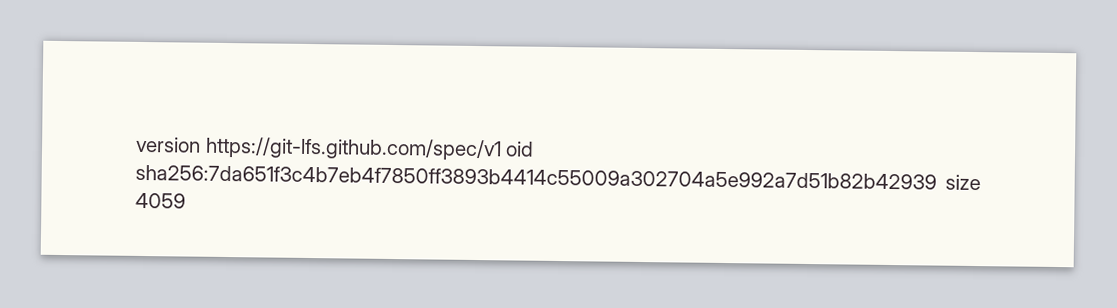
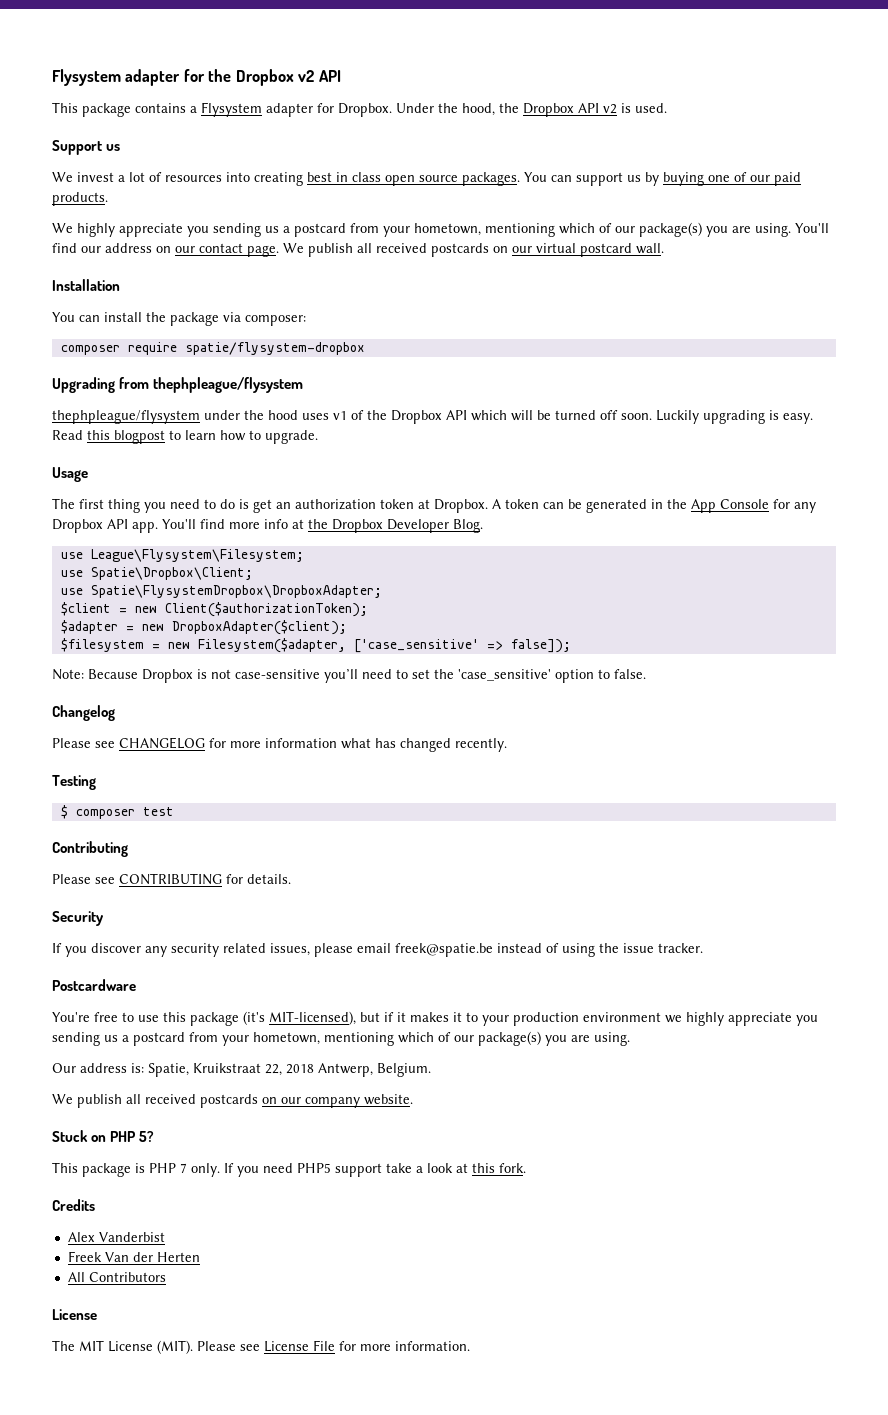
[135,136,535,161] [135,164,981,191] [135,192,186,209] version https://git-lfs.github.com/spec/v1 oid sha256:7da651f3c4b7eb4f7850ff3893b4414c55009a302704a5e992a7d51b82b42939 size 4059 -> [52,69,341,86] [52,102,667,117] [52,140,121,155] [52,172,801,186] [52,192,108,206] [52,222,829,237] [52,243,664,257] [52,279,120,291] [52,312,306,326] [60,342,365,355] [52,377,304,393] [52,410,813,424] [52,430,318,444] [52,467,88,482] [52,498,816,513] [52,519,483,533] [60,549,304,562] [60,567,253,580] [60,585,382,598] [60,602,368,617] [60,620,347,635] [60,638,571,653] [52,669,646,683] [52,705,115,721] [52,737,507,752] [52,775,96,790] [60,805,174,819] [52,841,128,857] [52,873,291,885] [52,911,104,926] [52,943,703,957] [52,979,136,991] [52,1011,818,1026] [52,1031,630,1046] [52,1063,431,1077] [52,1094,413,1108] [52,1130,155,1142] [52,1162,526,1177] [52,1199,95,1211] [67,1232,165,1242] [67,1251,200,1262] [67,1272,166,1282] [52,1309,97,1320] [52,1340,470,1354] Flysystem adapter for the Dropbox v2 API // This package contains a Flysystem adapter for Dropbox. Under the hood, the Dropbox API v2 is used. // Support us // We invest a lot of resources into creating best in class open source packages. You can support us by buying one of our paid products. // We highly appreciate you sending us a postcard from your hometown, mentioning which of our package(s) you are using. You'll find our address on our contact page. We publish all received postcards on our virtual postcard wall. // Installation // You can install the package via composer: // composer require spatie/flysystem-dropbox // Upgrading from thephpleague/flysystem // thephpleague/flysystem under the hood uses v1 of the Dropbox API which will be turned off soon. Luckily upgrading is easy. Read this blogpost to learn how to upgrade. // Usage // The first thing you need to do is get an authorization token at Dropbox. A token can be generated in the App Console for any Dropbox API app. You'll find more info at the Dropbox Developer Blog. // use League\Flysystem\Filesystem; // use Spatie\Dropbox\Client; // use Spatie\FlysystemDropbox\DropboxAdapter; // $client = new Client($authorizationToken); // $adapter = new DropboxAdapter($client); // $filesystem = new Filesystem($adapter, ['case_sensitive' => false]); // Note: Because Dropbox is not case-sensitive you’ll need to set the 'case_sensitive' option to false. // Changelog // Please see CHANGELOG for more information what has changed recently. // Testing // $ composer test // Contributing // Please see CONTRIBUTING for details. // Security // If you discover any security related issues, please email freek@spatie.be instead of using the issue tracker. // Postcardware // You're free to use this package (it's MIT-licensed), but if it makes it to your production environment we highly appreciate you sending us a postcard from your hometown, mentioning which of our package(s) you are using. // Our address is: Spatie, Kruikstraat 22, 2018 Antwerp, Belgium. // We publish all received postcards on our company website. // Stuck on PHP 5? // This package is PHP 7 only. If you need PHP5 support take a look at this fork. // Credits // Alex Vanderbist // Freek Van der Herten // All Contributors // License // The MIT License (MIT). Please see License File for more information.

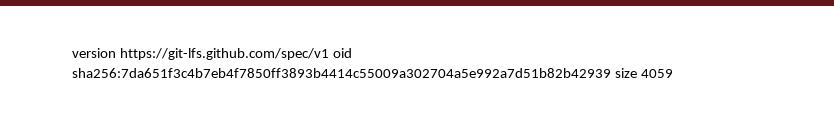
[52,69,341,86] [52,102,667,117] [52,140,121,155] [52,172,801,186] [52,192,108,206] [52,222,829,237] [52,243,664,257] [52,279,120,291] [52,312,306,326] [60,342,365,355] [52,377,304,393] [52,410,813,424] [52,430,318,444] [52,467,88,482] [52,498,816,513] [52,519,483,533] [60,549,304,562] [60,567,253,580] [60,585,382,598] [60,602,368,617] [60,620,347,635] [60,638,571,653] [52,669,646,683] [52,705,115,721] [52,737,507,752] [52,775,96,790] [60,805,174,819] [52,841,128,857] [52,873,291,885] [52,911,104,926] [52,943,703,957] [52,979,136,991] [52,1011,818,1026] [52,1031,630,1046] [52,1063,431,1077] [52,1094,413,1108] [52,1130,155,1142] [52,1162,526,1177] [52,1199,95,1211] [67,1232,165,1242] [67,1251,200,1262] [67,1272,166,1282] [52,1309,97,1320] [52,1340,470,1354] Flysystem adapter for the Dropbox v2 API // This package contains a Flysystem adapter for Dropbox. Under the hood, the Dropbox API v2 is used. // Support us // We invest a lot of resources into creating best in class open source packages. You can support us by buying one of our paid products. // We highly appreciate you sending us a postcard from your hometown, mentioning which of our package(s) you are using. You'll find our address on our contact page. We publish all received postcards on our virtual postcard wall. // Installation // You can install the package via composer: // composer require spatie/flysystem-dropbox // Upgrading from thephpleague/flysystem // thephpleague/flysystem under the hood uses v1 of the Dropbox API which will be turned off soon. Luckily upgrading is easy. Read this blogpost to learn how to upgrade. // Usage // The first thing you need to do is get an authorization token at Dropbox. A token can be generated in the App Console for any Dropbox API app. You'll find more info at the Dropbox Developer Blog. // use League\Flysystem\Filesystem; // use Spatie\Dropbox\Client; // use Spatie\FlysystemDropbox\DropboxAdapter; // $client = new Client($authorizationToken); // $adapter = new DropboxAdapter($client); // $filesystem = new Filesystem($adapter, ['case_sensitive' => false]); // Note: Because Dropbox is not case-sensitive you’ll need to set the 'case_sensitive' option to false. // Changelog // Please see CHANGELOG for more information what has changed recently. // Testing // $ composer test // Contributing // Please see CONTRIBUTING for details. // Security // If you discover any security related issues, please email freek@spatie.be instead of using the issue tracker. // Postcardware // You're free to use this package (it's MIT-licensed), but if it makes it to your production environment we highly appreciate you sending us a postcard from your hometown, mentioning which of our package(s) you are using. // Our address is: Spatie, Kruikstraat 22, 2018 Antwerp, Belgium. // We publish all received postcards on our company website. // Stuck on PHP 5? // This package is PHP 7 only. If you need PHP5 support take a look at this fork. // Credits // Alex Vanderbist // Freek Van der Herten // All Contributors // License // The MIT License (MIT). Please see License File for more information. -> [72,48,352,60] [72,68,673,78] version https://git-lfs.github.com/spec/v1 oid sha256:7da651f3c4b7eb4f7850ff3893b4414c55009a302704a5e992a7d51b82b42939 size 4059

